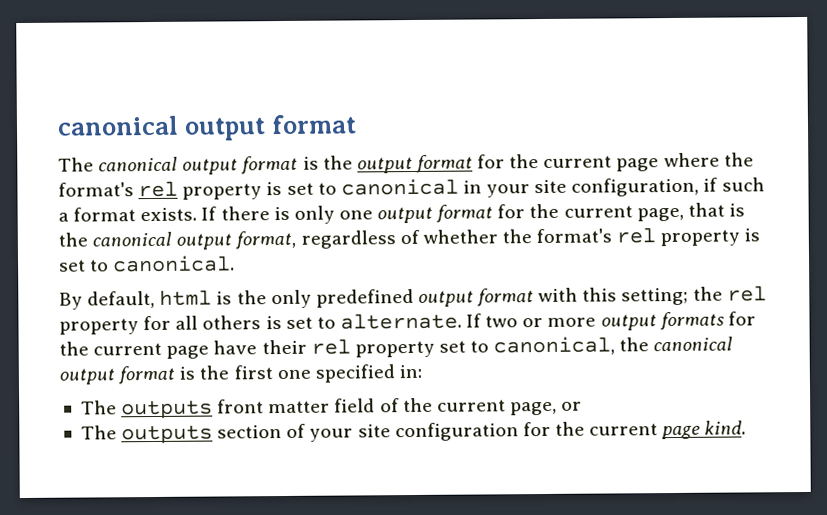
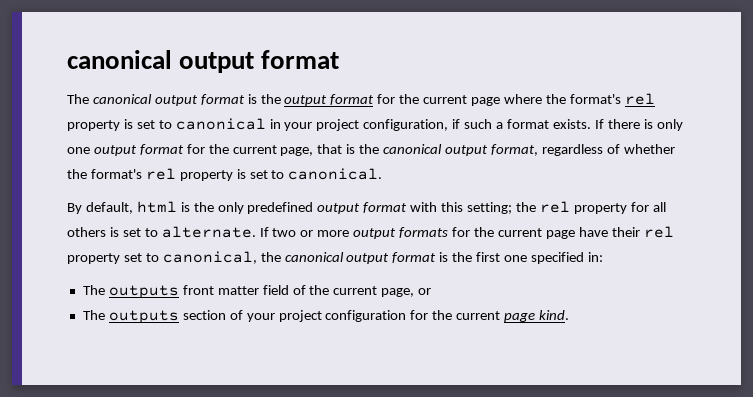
[534,179,568,194] site -> [316,119,360,131] project
[357,424,391,438] site -> [278,310,322,322] project

